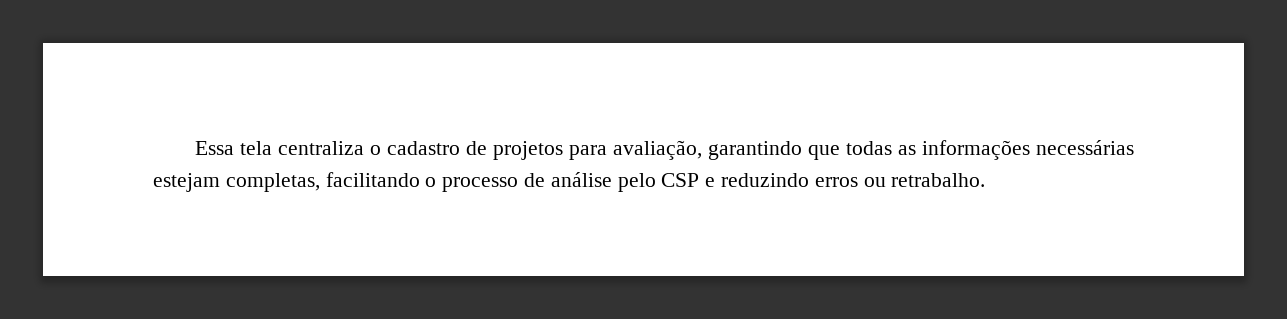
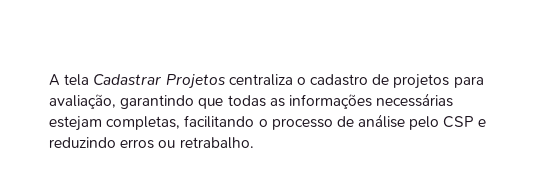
[194,141,272,155] Essa tela -> [49,74,226,89] A tela Cadastrar Projetos

